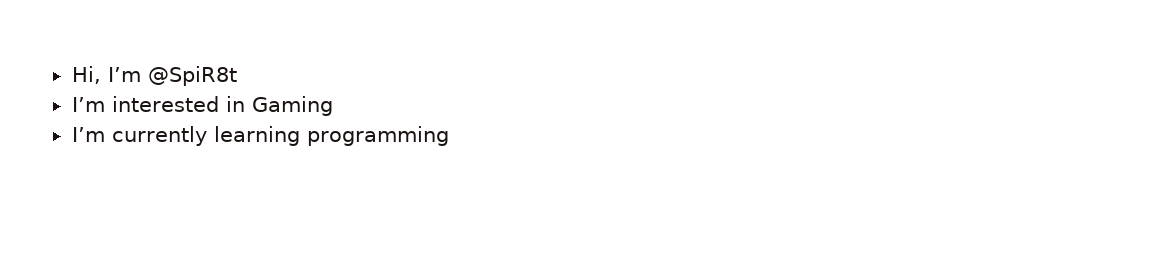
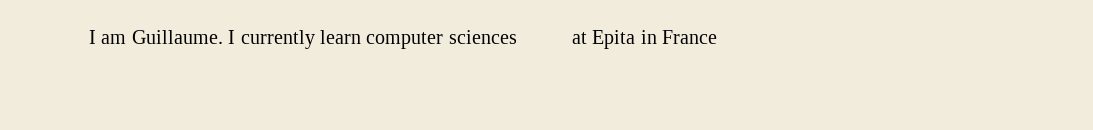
[71,66,237,86] [71,96,333,116] [71,126,449,146] Hi, I’m @SpiR8t // I’m interested in Gaming // I’m currently learning programming -> [89,30,718,49] I am Guillaume. I currently learn computer sciences at Epita in France

